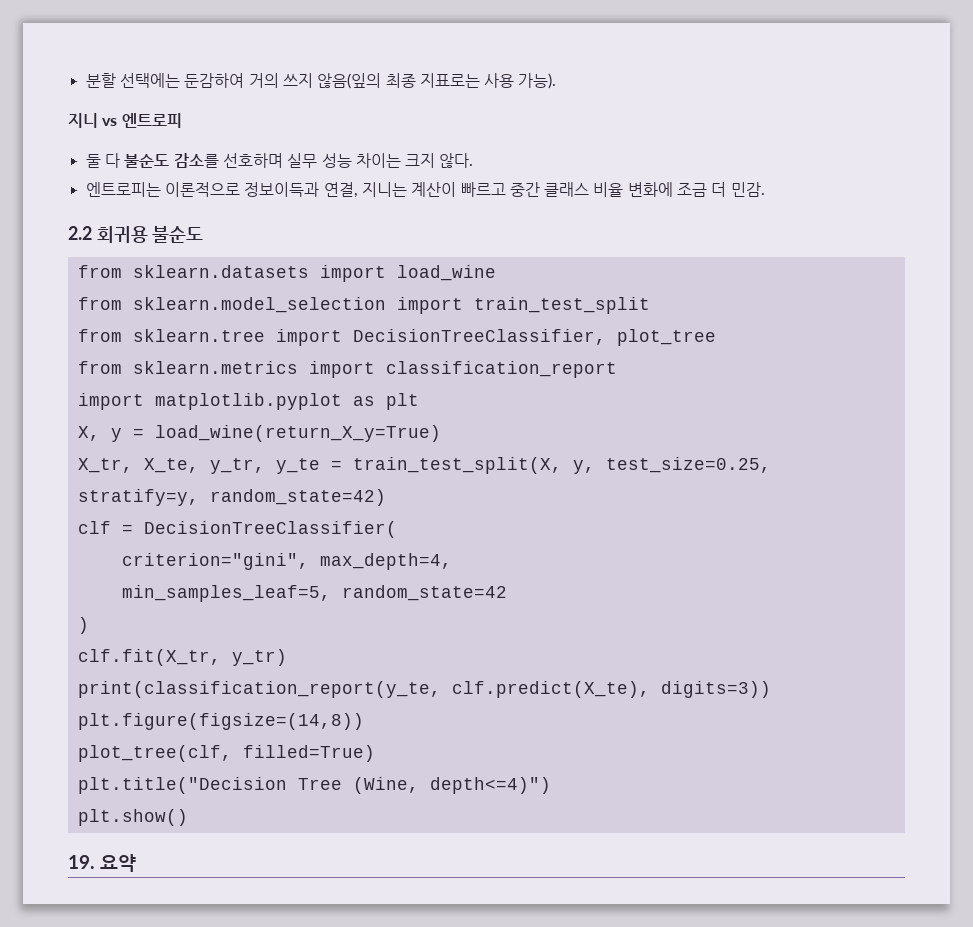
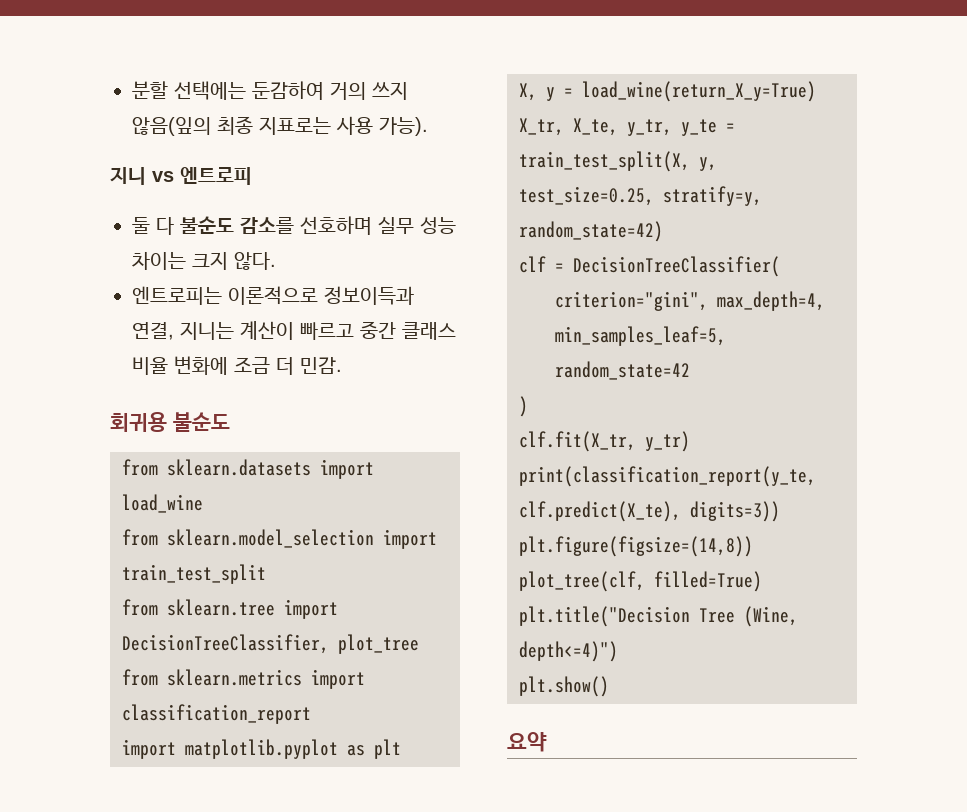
[68,226,92,240] 2.2 -> (342, 365) none
[68,855,95,869] 19. -> (609, 686) none

